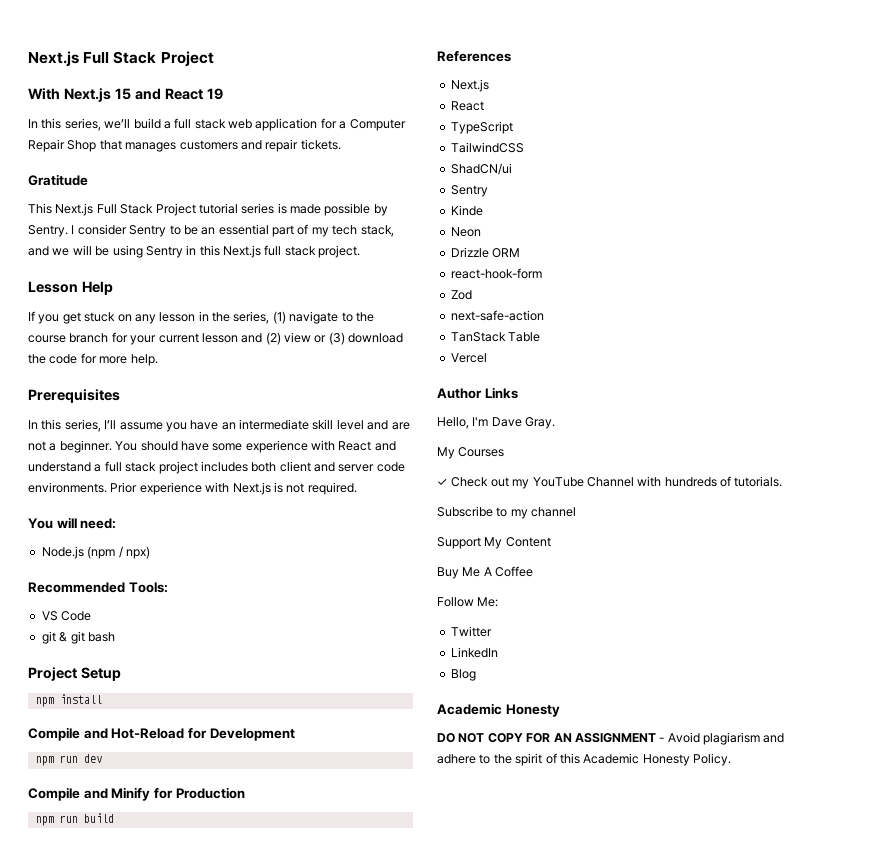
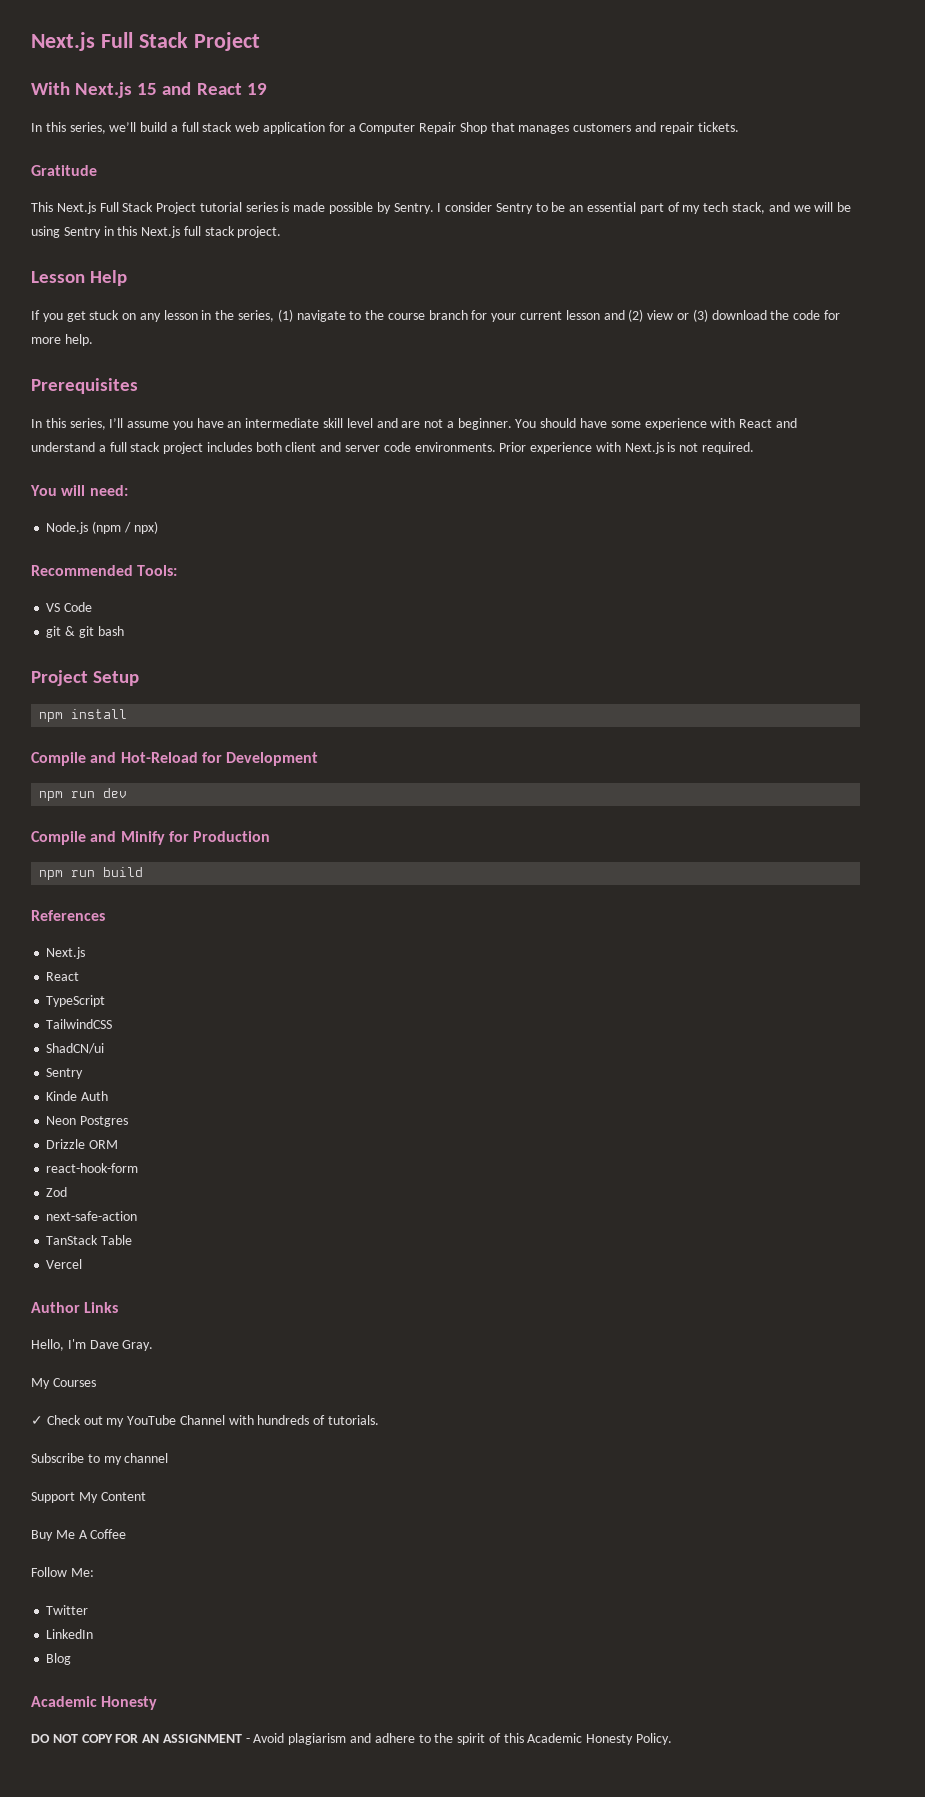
(483, 210) none -> [81,1091,109,1101] Auth
(481, 232) none -> [80,1116,129,1127] Postgres

